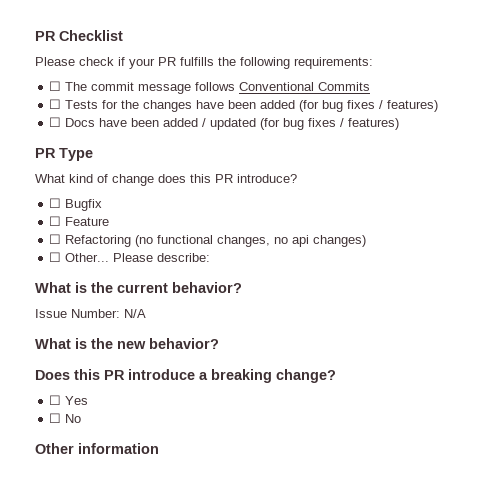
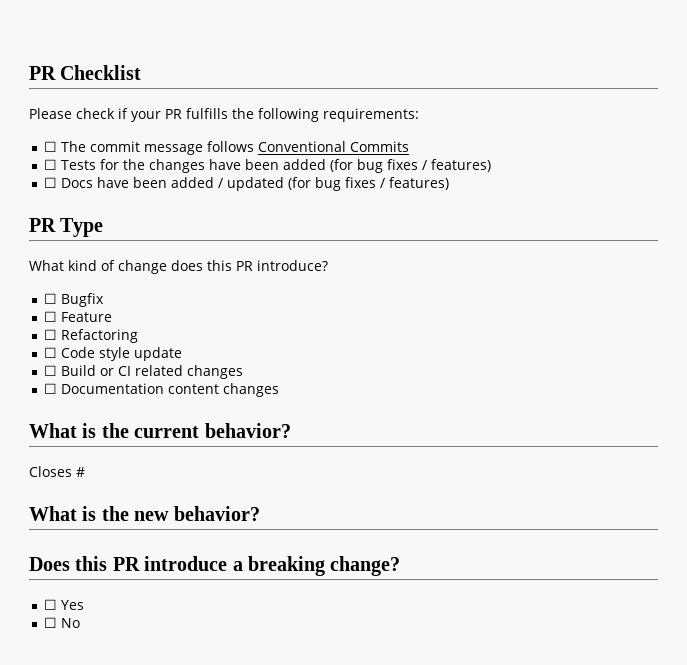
[135,235,367,247] [49,252,211,262] (no functional changes, no api changes) // ☐ Other... Please describe: -> [43,347,182,361] [43,365,243,379] [43,383,279,397] // ☐ Code style update // ☐ Build or CI related changes // ☐ Documentation content changes
[35,309,146,318] Issue Number: N/A -> [29,466,85,477] Closes #
[35,443,159,454] // Other information -> (80, 623) none

